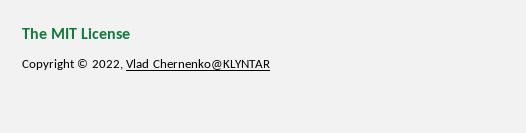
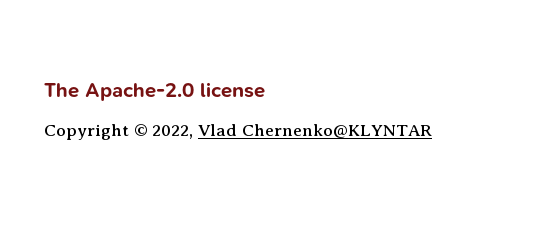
[51,28,131,39] MIT License -> [85,82,265,101] Apache-2.0 license

